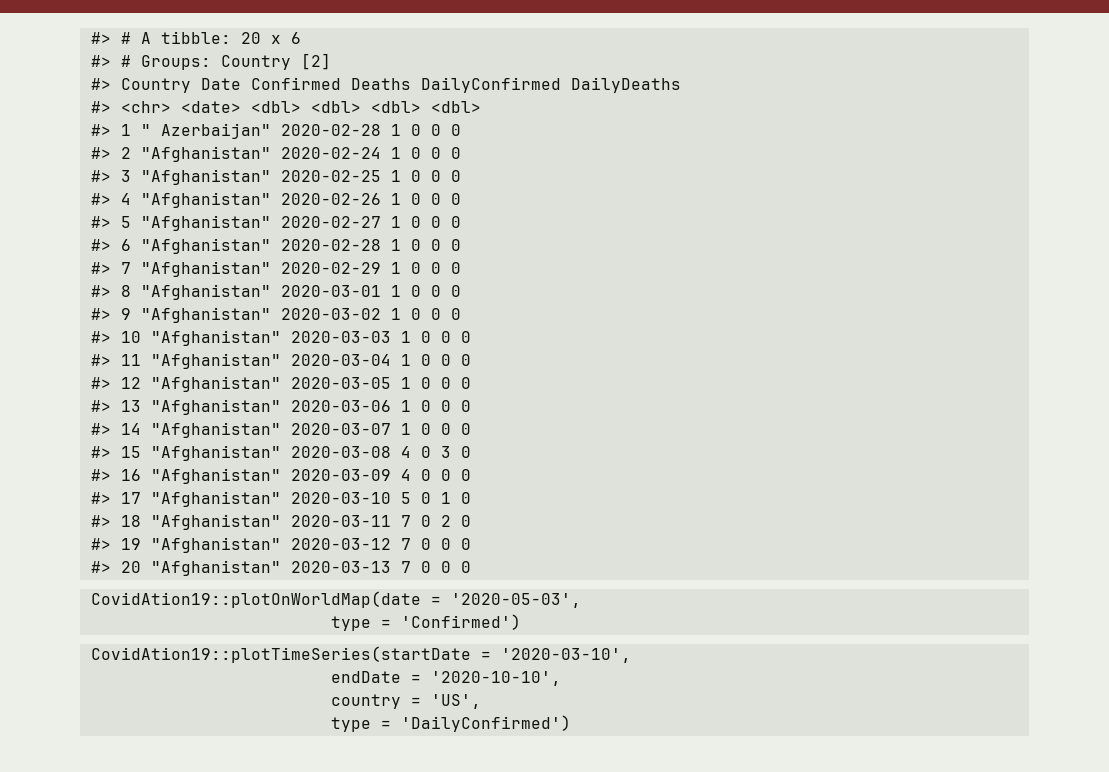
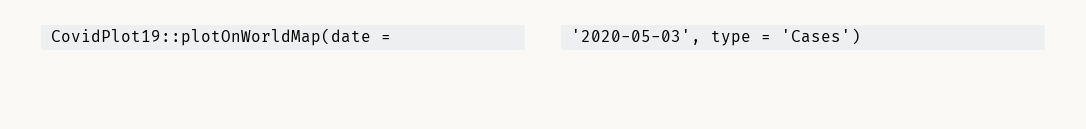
[90,31,301,44] [90,53,331,70] [90,77,681,93] [90,101,481,113] [90,123,461,139] [90,146,461,162] [90,169,461,185] [90,192,461,208] [90,215,461,231] [90,238,461,254] [90,261,461,277] [90,284,461,300] [90,307,461,323] [90,330,471,346] [90,353,471,369] [90,376,471,392] [90,399,471,415] [90,422,471,438] [90,445,471,461] [90,468,471,484] [90,491,471,507] [90,514,471,530] [90,537,471,553] [90,560,471,576] [90,591,421,608] #> # A tibble: 20 x 6 // #> # Groups: Country [2] // #> Country Date Confirmed Deaths DailyConfirmed DailyDeaths // #> <chr> <date> <dbl> <dbl> <dbl> <dbl> // #> 1 " Azerbaijan" 2020-02-28 1 0 0 0 // #> 2 "Afghanistan" 2020-02-24 1 0 0 0 // #> 3 "Afghanistan" 2020-02-25 1 0 0 0 // #> 4 "Afghanistan" 2020-02-26 1 0 0 0 // #> 5 "Afghanistan" 2020-02-27 1 0 0 0 // #> 6 "Afghanistan" 2020-02-28 1 0 0 0 // #> 7 "Afghanistan" 2020-02-29 1 0 0 0 // #> 8 "Afghanistan" 2020-03-01 1 0 0 0 // #> 9 "Afghanistan" 2020-03-02 1 0 0 0 // #> 10 "Afghanistan" 2020-03-03 1 0 0 0 // #> 11 "Afghanistan" 2020-03-04 1 0 0 0 // #> 12 "Afghanistan" 2020-03-05 1 0 0 0 // #> 13 "Afghanistan" 2020-03-06 1 0 0 0 // #> 14 "Afghanistan" 2020-03-07 1 0 0 0 // #> 15 "Afghanistan" 2020-03-08 4 0 3 0 // #> 16 "Afghanistan" 2020-03-09 4 0 0 0 // #> 17 "Afghanistan" 2020-03-10 5 0 1 0 // #> 18 "Afghanistan" 2020-03-11 7 0 2 0 // #> 19 "Afghanistan" 2020-03-12 7 0 0 0 // #> 20 "Afghanistan" 2020-03-13 7 0 0 0 // CovidAtion19::plotOnWorldMap(date -> [50,28,371,46] CovidPlot19::plotOnWorldMap(date
[330,614,521,631] [90,646,631,663] [330,671,561,686] [330,694,481,709] [330,715,571,732] // type = 'Confirmed') // CovidAtion19::plotTimeSeries(startDate = '2020-03-10', // endDate = '2020-10-10', // country = 'US', // type = 'DailyConfirmed') -> [710,28,861,46] type = 'Cases')

